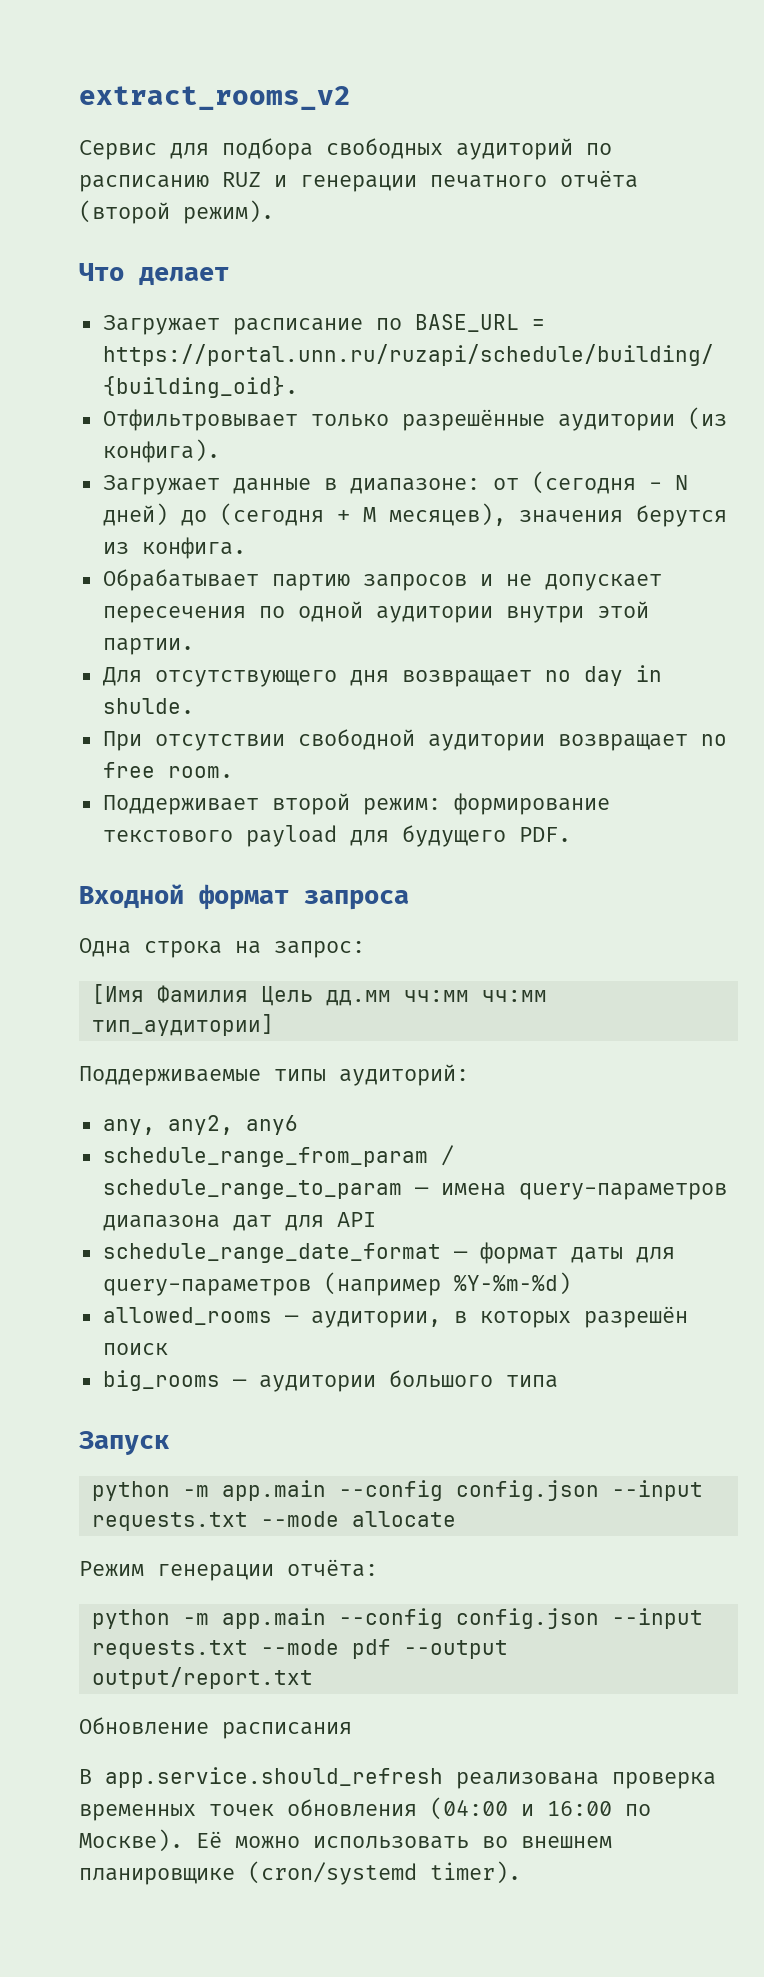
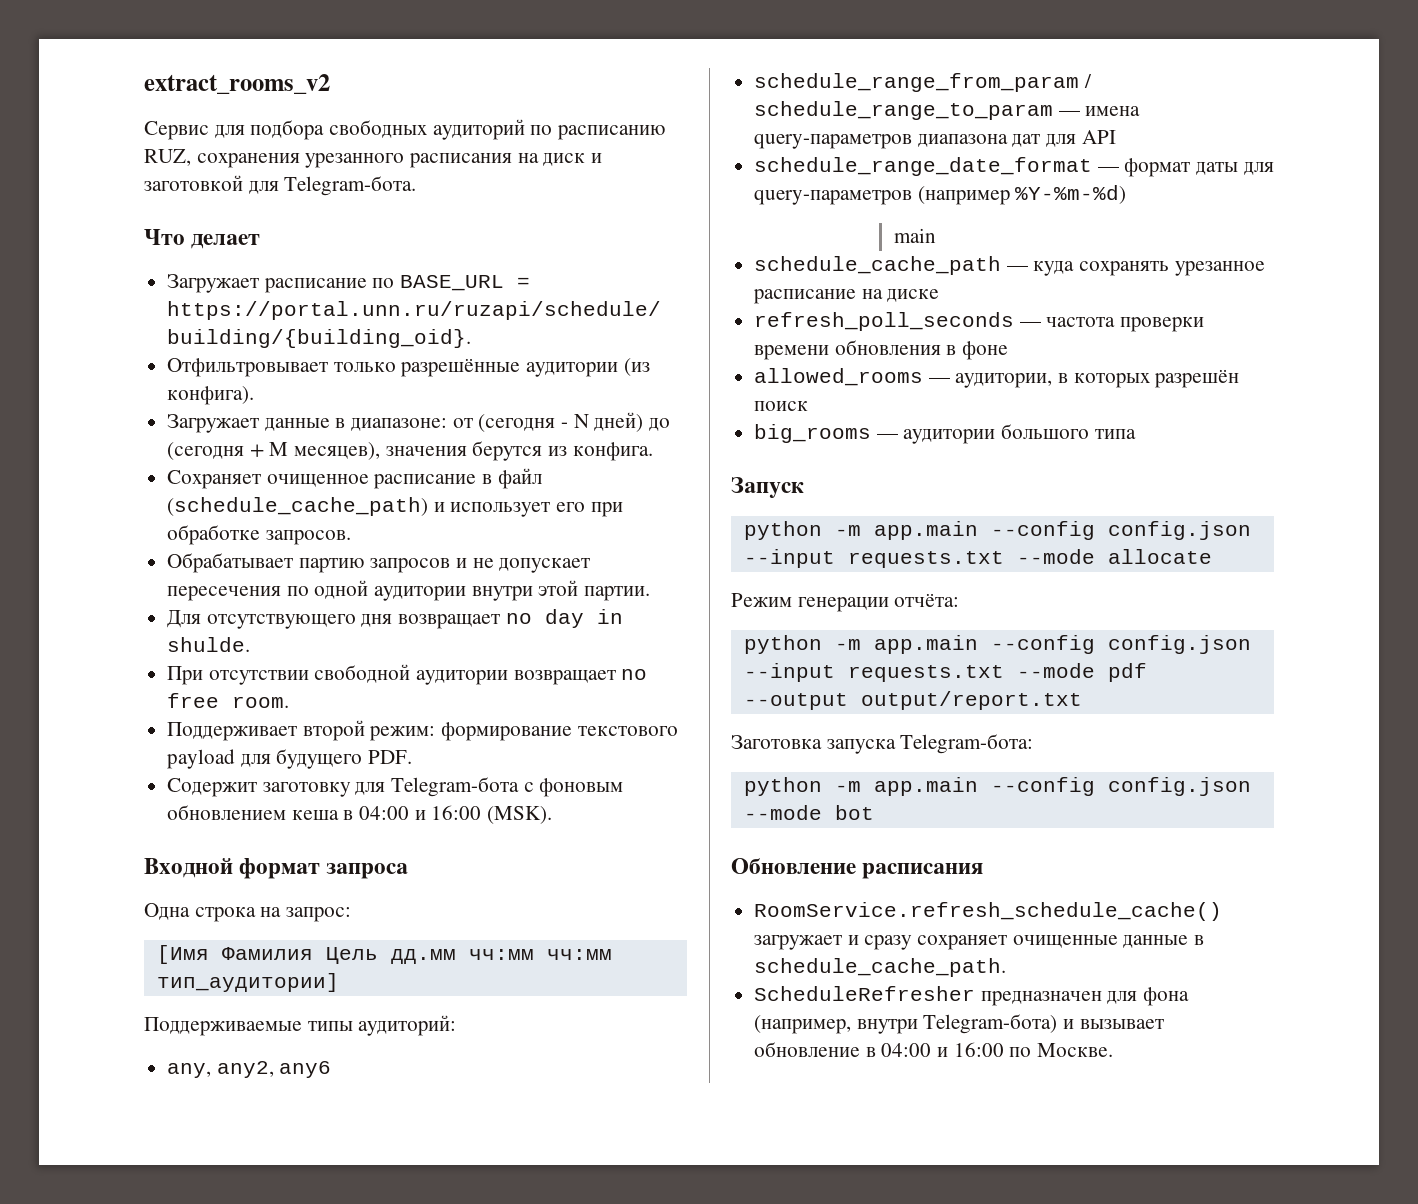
[222,170,638,192] [79,200,274,224] RUZ и генерации печатного отчёта (второй режим). -> [144,149,603,168] [144,175,417,196] RUZ, сохранения урезанного расписания на диск и заготовкой для Telegram-бота.
(246, 548) none -> [167,468,542,489] [167,497,623,517] [167,525,351,545] // Сохраняет очищенное расписание в файл (schedule_cache_path) и использует его при обработке запросов.
(571, 834) none -> [167,777,624,797] [167,805,553,824] // Содержит заготовку для Telegram-бота с фоновым обновлением кеша в 04:00 и 16:00 (MSK).
(571, 1283) none -> [893,228,936,243] [754,256,1265,276] [753,289,940,304] [754,312,1205,332] [754,340,1009,360] // main // schedule_cache_path — куда сохранять урезанное расписание на диске // refresh_poll_seconds — частота проверки времени обновления в фоне
[79,1717,352,1739] [79,1767,716,1789] [79,1797,651,1821] [79,1829,612,1852] [79,1861,521,1885] Обновление расписания // В app.service.should_refresh реализована проверка временных точек обновления (04:00 и 16:00 по Москве). Её можно использовать во внешнем планировщике (cron/systemd timer). -> [731,734,1034,754] [743,777,1251,796] [743,805,874,820] [731,858,984,879] [754,902,1223,921] [754,935,1205,950] [754,958,1007,977] [754,986,1190,1006] [754,1014,1164,1034] [754,1042,1114,1057] Заготовка запуска Telegram-бота: // python -m app.main --config config.json --mode bot // Обновление расписания // RoomService.refresh_schedule_cache() загружает и сразу сохраняет очищенные данные в schedule_cache_path. // ScheduleRefresher предназначен для фона (например, внутри Telegram-бота) и вызывает обновление в 04:00 и 16:00 по Москве.

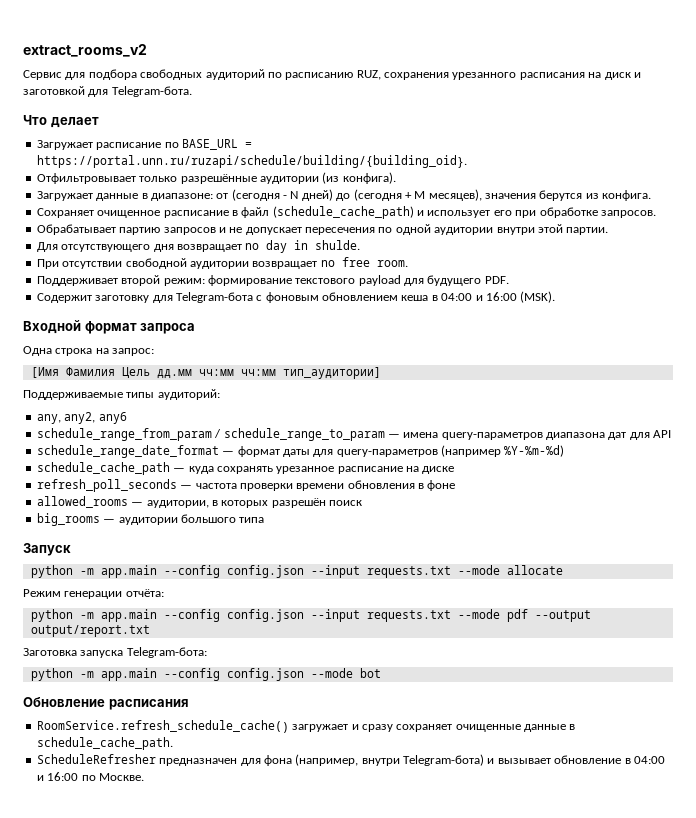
[893,228,936,243] // main -> (565, 451) none

